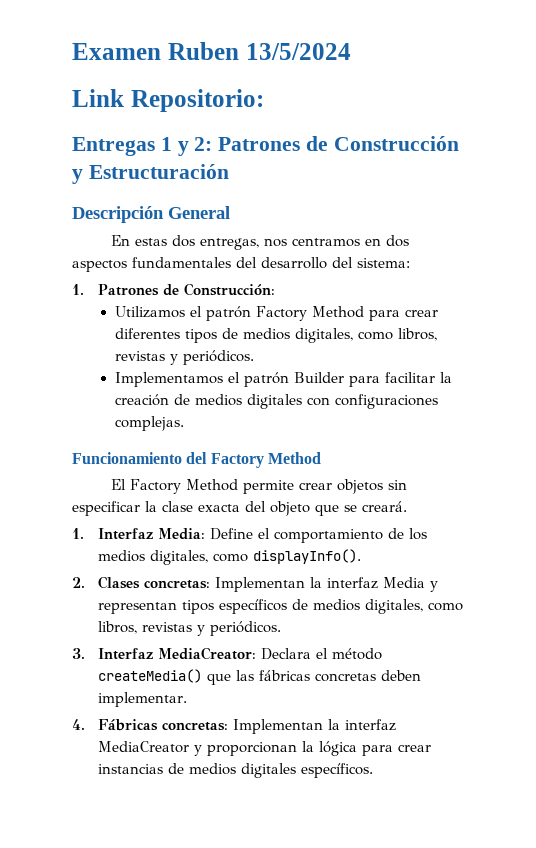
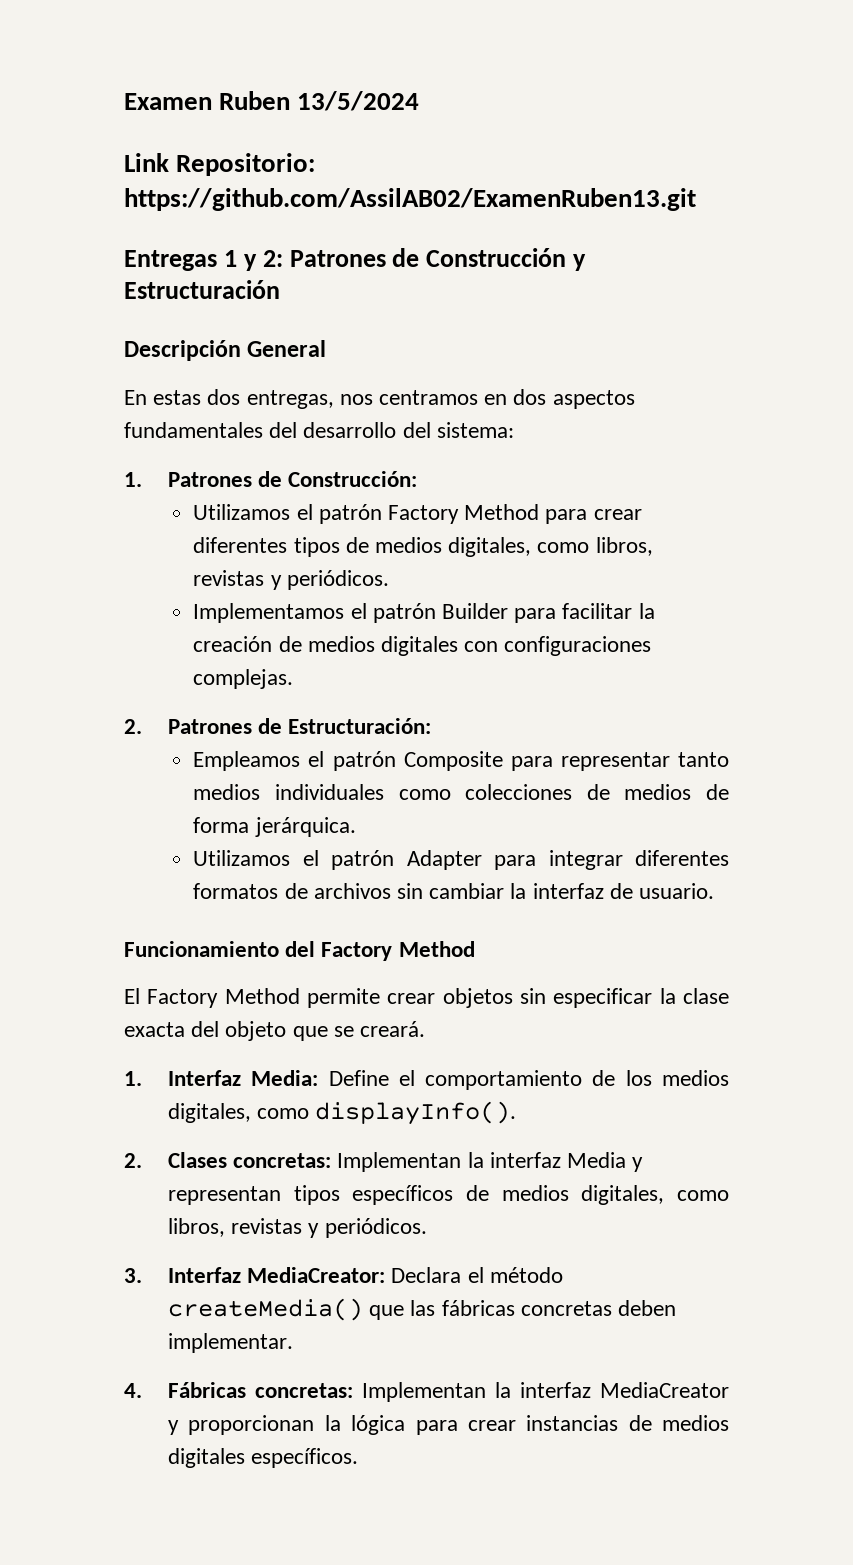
(264, 100) none -> [124,188,696,211] https://github.com/AssilAB02/ExamenRuben13.git
(184, 423) none -> [124,718,432,734] [193,751,729,771] [193,784,729,800] [193,817,356,837] [193,850,729,870] [193,883,714,899] // 2. Patrones de Estructuración: // Empleamos el patrón Composite para representar tanto medios individuales como colecciones de medios de forma jerárquica. // Utilizamos el patrón Adapter para integrar diferentes formatos de archivos sin cambiar la interfaz de usuario.

